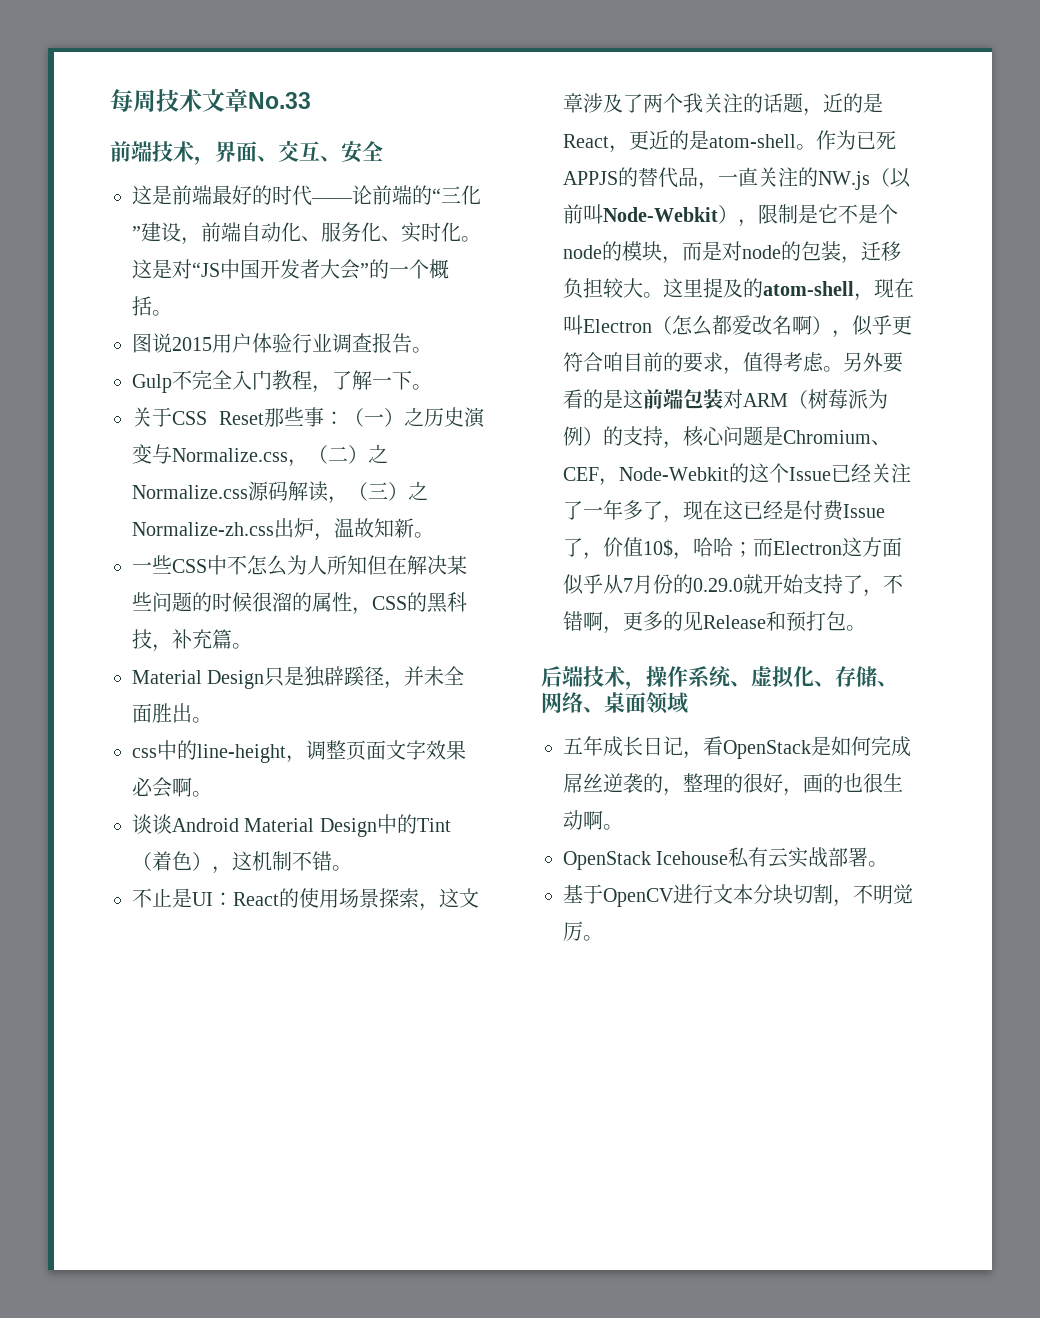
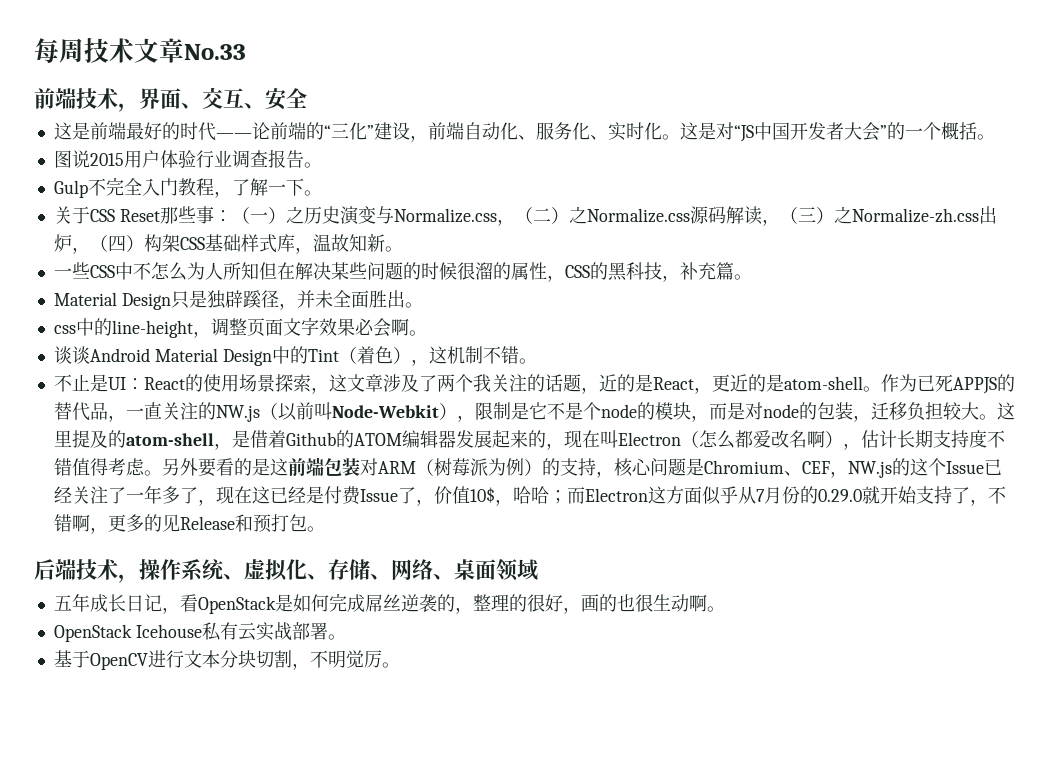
(334, 537) none -> [89,234,313,254] （四）构架CSS基础样式库，
(874, 297) none -> [231,430,564,450] 是借着Github的ATOM编辑器发展起来的，
[852,315,912,336] [563,352,743,375] 似乎更符合咱目前的要求， -> [860,430,1005,448] [53,458,72,476] 估计长期支持度不错
[619,467,729,481] Node-Webkit -> [847,461,892,478] NW.js

